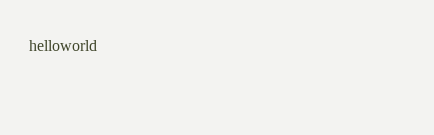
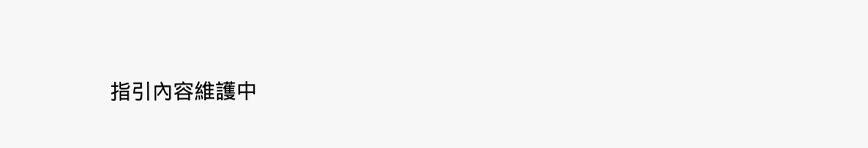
[29,40,97,51] helloworld -> [110,80,258,102] 指引內容維護中

